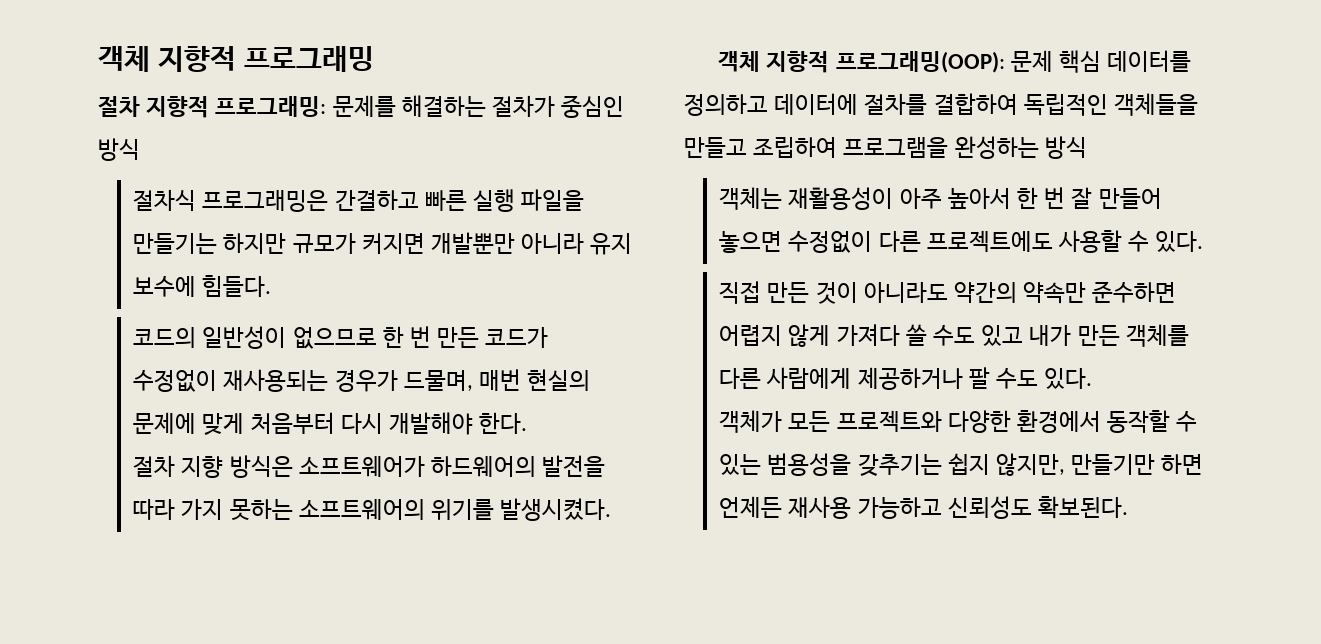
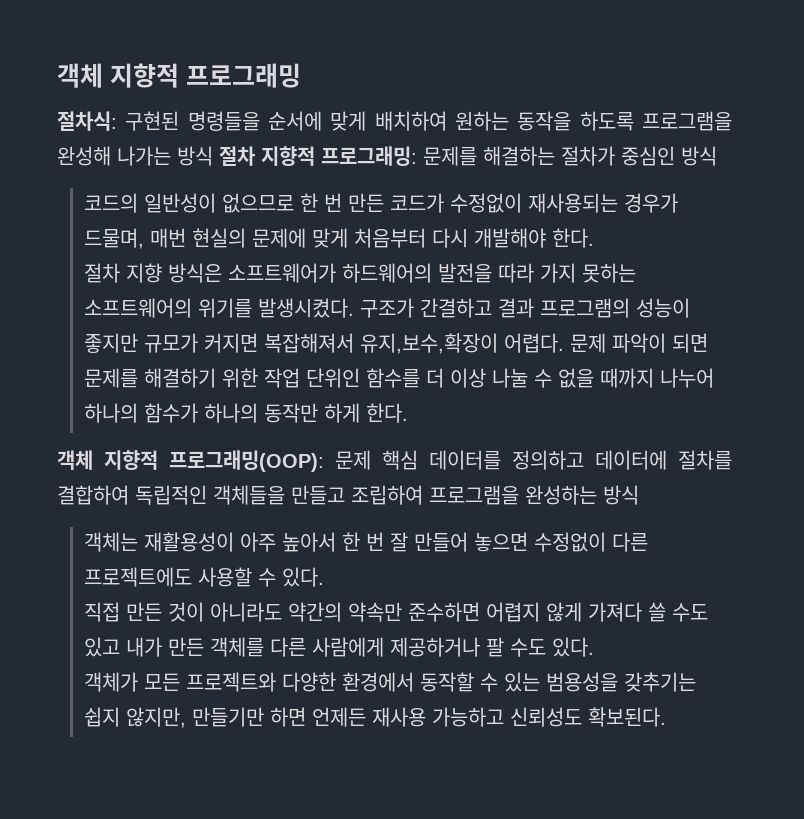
(374, 59) none -> [57,111,732,131] [57,146,213,166] 절차식: 구현된 명령들을 순서에 맞게 배치하여 원하는 동작을 하도록 프로그램을 완성해 나가는 방식
[133,189,585,212] [133,232,633,255] [133,275,272,297] // 절차식 프로그래밍은 간결하고 빠른 실행 파일을 만들기는 하지만 규모가 커지면 개발뿐만 아니라 유지 보수에 힘들다. -> (717, 156) none
(612, 509) none -> [360,298,691,318] [84,333,709,354] [84,368,715,388] [84,403,409,423] 구조가 간결하고 결과 프로그램의 성능이 좋지만 규모가 커지면 복잡해져서 유지,보수,확장이 어렵다. 문제 파악이 되면 문제를 해결하기 위한 작업 단위인 함수를 더 이상 나눌 수 없을 때까지 나누어 하나의 함수가 하나의 동작만 하게 한다.

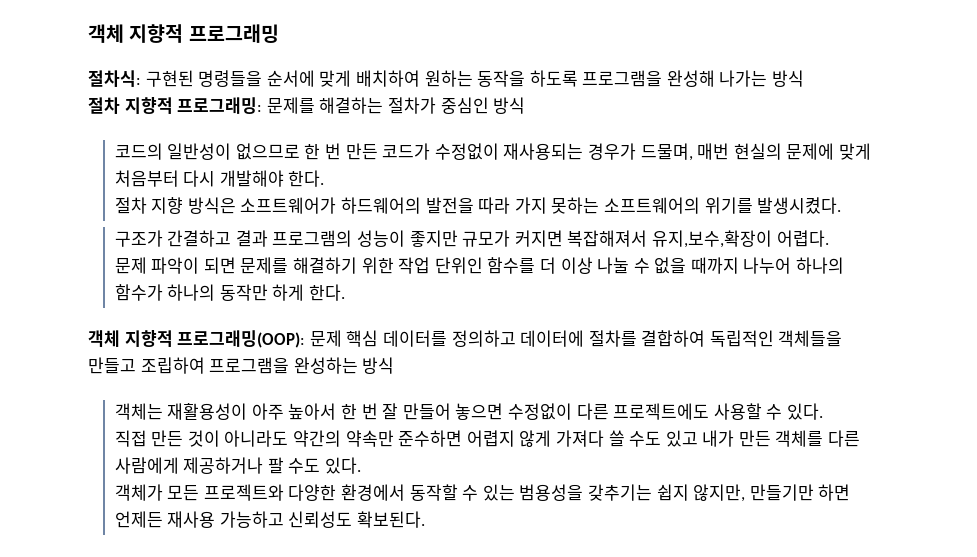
(213, 156) none -> (805, 78) //
(355, 308) none -> (842, 205) //
(565, 343) none -> (829, 238) //

